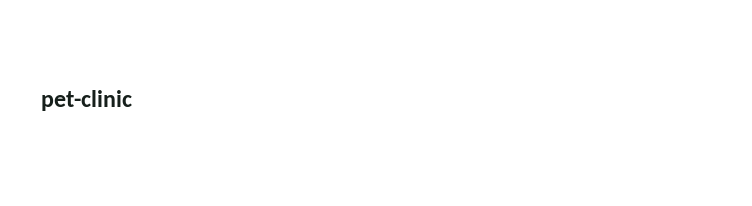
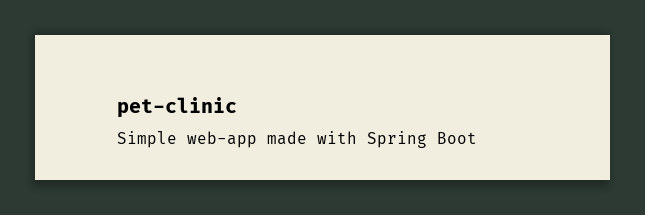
(132, 100) none -> [117,131,477,148] // Simple web-app made with Spring Boot

